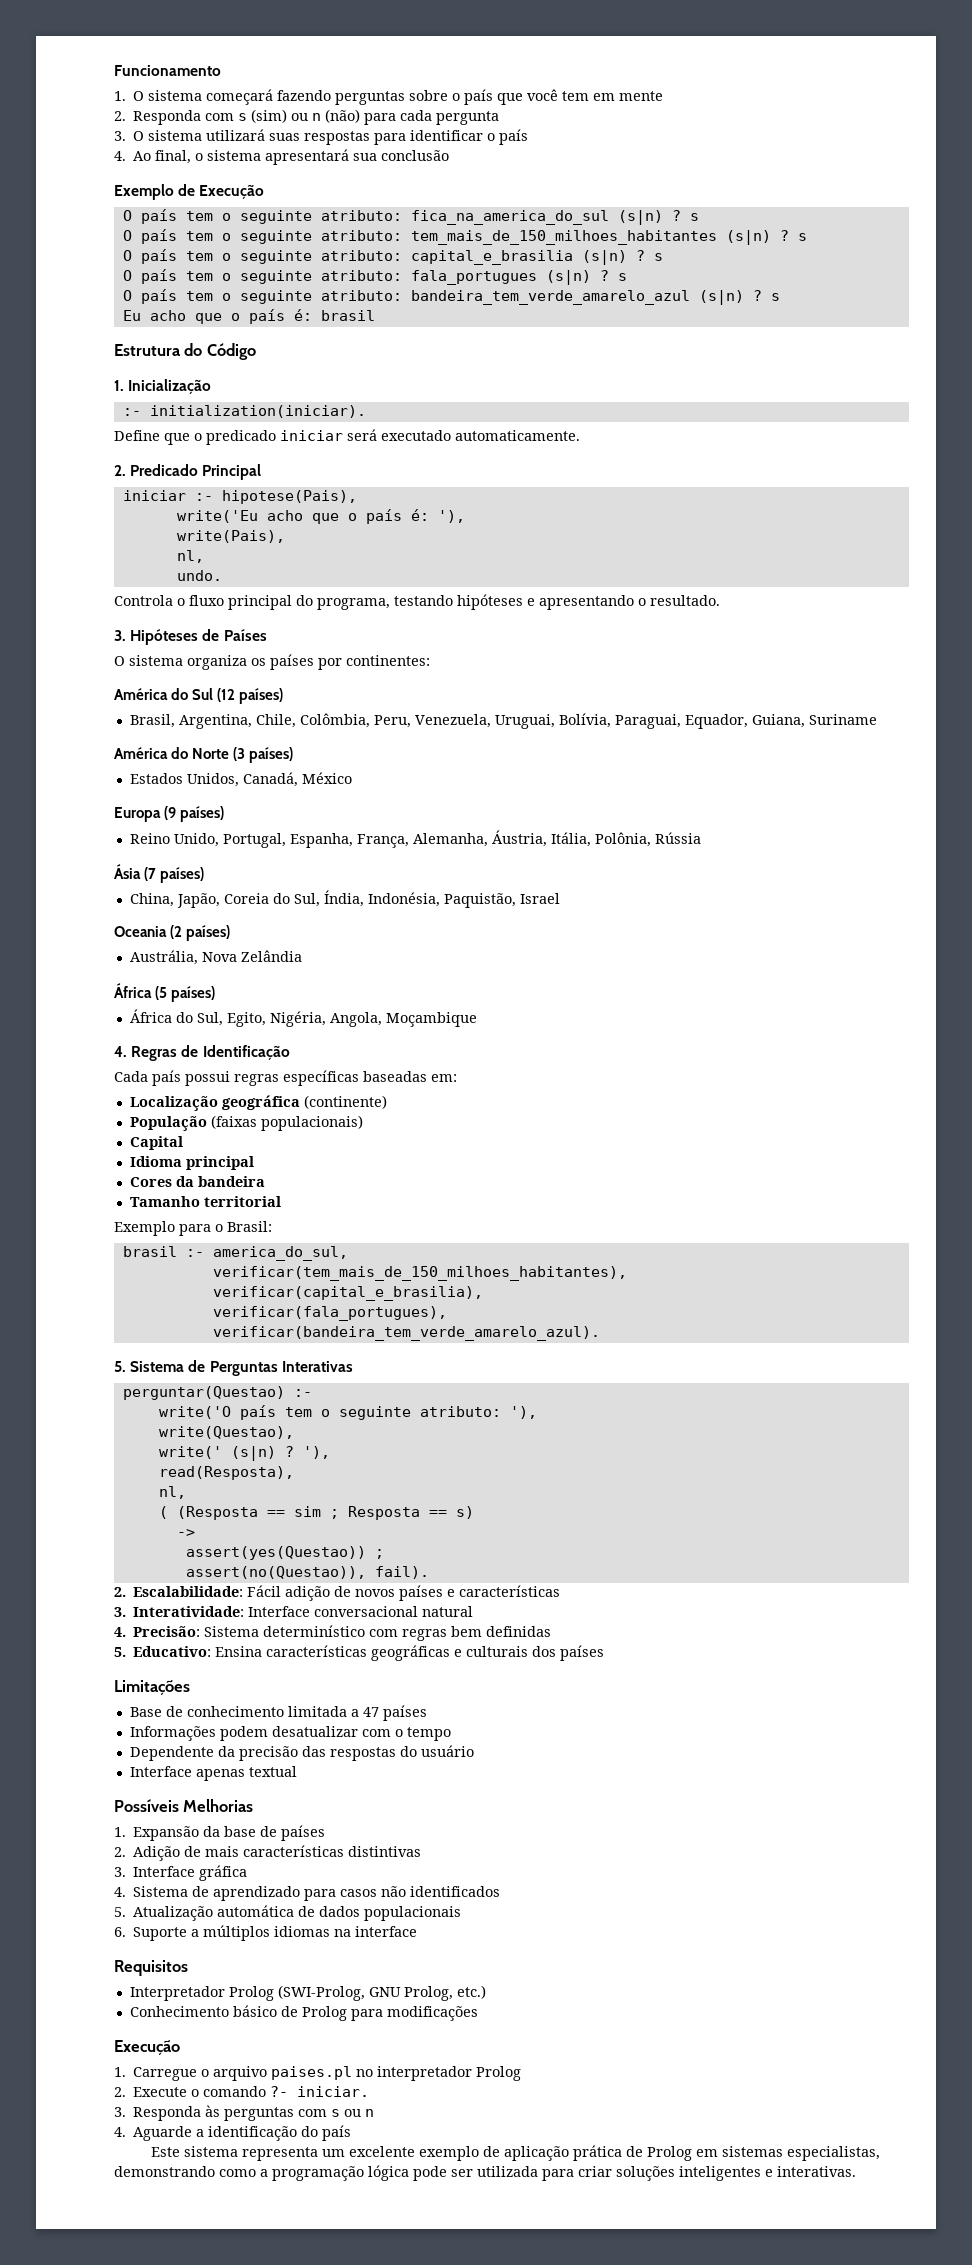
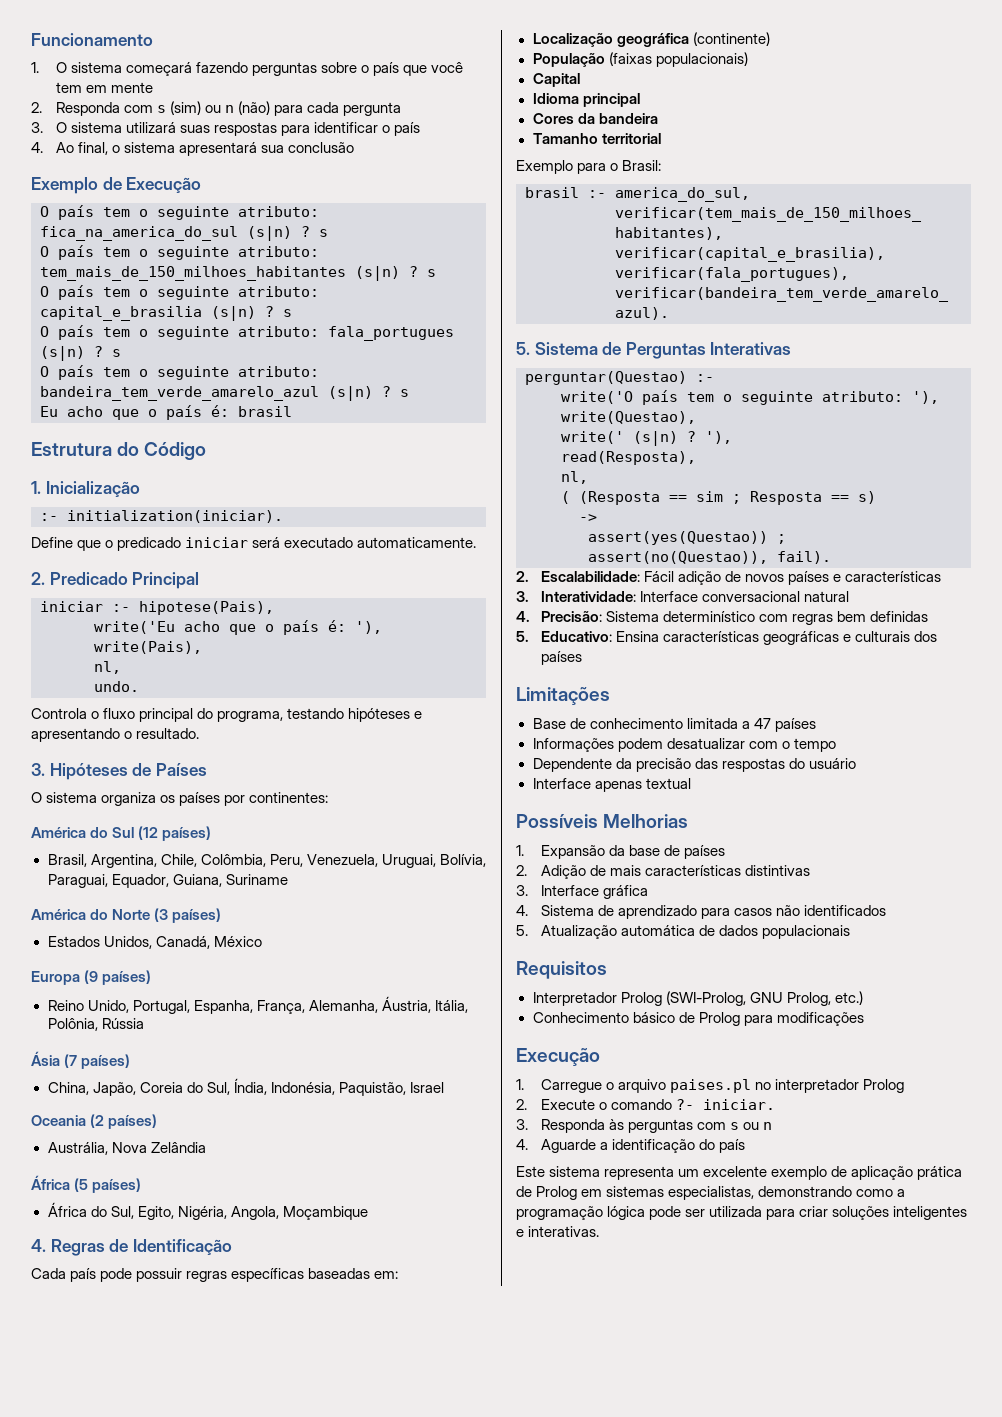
[185,1071,230,1086] possui -> [100,1268,183,1282] pode possuir
[114,1925,418,1941] // 6. Suporte a múltiplos idiomas na interface -> (850, 932) none

